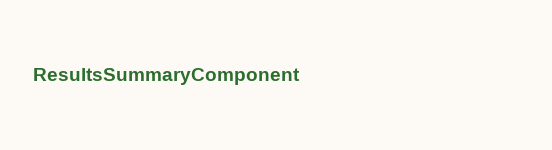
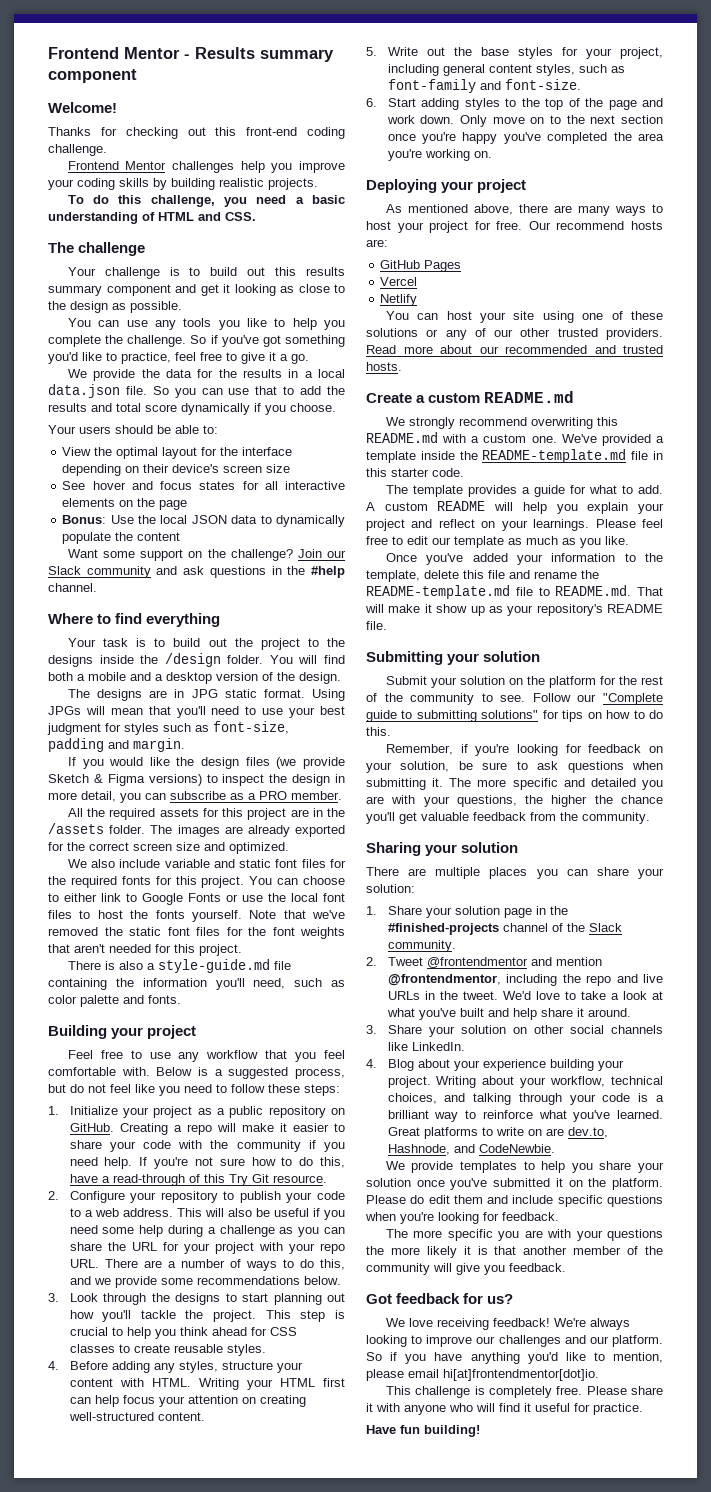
[33,68,300,85] ResultsSummaryComponent -> [48,47,334,62] [48,69,137,83] [48,102,117,113] [48,127,345,139] [48,144,107,156] [67,161,345,173] [48,178,318,190] [67,195,345,207] [48,212,256,224] [48,242,146,256] [67,267,345,279] [48,284,345,296] [48,301,182,313] [67,318,345,330] [48,335,345,347] [48,352,309,364] [67,369,345,381] [48,384,345,398] [48,403,336,415] [48,425,218,434] [62,447,293,459] [62,464,291,476] [62,481,345,490] [62,498,188,510] [62,515,345,527] [62,532,181,544] [67,549,346,561] [48,566,346,578] [48,583,97,592] [48,613,221,627] [67,638,345,650] [48,653,345,667] [48,672,341,684] [67,689,345,701] [48,706,345,718] [47,721,289,735] [48,738,185,752] [67,757,346,769] [48,774,345,786] [48,791,342,803] [67,808,346,820] [48,823,345,837] [48,842,289,854] [67,859,347,868] [48,876,345,888] [48,893,345,905] [48,910,345,922] [48,927,345,939] [48,944,242,956] [67,959,291,973] [48,978,345,990] [48,995,181,1007] [48,1025,197,1039] [67,1050,346,1062] [48,1067,345,1079] [48,1084,340,1096] [48,1106,345,1118] [69,1123,345,1135] [69,1140,345,1152] [69,1157,346,1169] [69,1174,327,1186] [48,1191,345,1203] [69,1208,346,1220] [69,1225,345,1237] [69,1242,345,1254] [69,1259,345,1271] [69,1276,341,1288] [48,1293,346,1305] [69,1310,345,1322] [69,1327,297,1339] [69,1344,266,1356] [48,1361,303,1373] [69,1378,345,1390] [69,1395,306,1407] [68,1412,205,1421] [366,47,663,59] [387,64,625,76] [387,79,581,93] [366,98,663,110] [386,115,663,127] [387,132,664,144] [387,149,492,161] [366,179,527,193] [385,204,663,216] [366,221,663,233] [366,239,388,247] [380,260,462,272] [380,277,418,286] [380,294,418,306] [385,311,663,323] [366,328,663,340] [366,345,663,354] [366,362,402,371] [366,391,575,403] [385,417,618,429] [366,432,664,446] [366,449,663,463] [366,468,464,477] [385,485,663,497] [366,501,664,514] [366,519,663,531] [366,536,629,548] [385,553,663,565] [366,570,599,582] [366,585,663,599] [365,604,663,616] [366,621,387,630] [366,651,541,665] [385,676,663,688] [366,693,663,705] [366,710,663,722] [366,727,391,736] [385,744,663,756] [366,761,663,773] [366,778,663,790] [366,795,663,807] [366,812,650,824] [366,842,519,856] [366,867,664,879] [366,884,415,893] [366,906,568,918] [387,923,622,935] [387,940,456,952] [366,957,602,968] [387,974,663,986] [387,991,663,1000] [386,1008,631,1020] [366,1025,663,1037] [387,1042,465,1051] [366,1059,624,1071] [387,1076,663,1088] [387,1093,664,1105] [387,1110,663,1122] [387,1127,608,1139] [387,1144,555,1155] [385,1161,664,1173] [366,1178,663,1190] [366,1195,663,1207] [365,1212,559,1224] [385,1229,663,1241] [366,1246,663,1258] [366,1263,566,1275] [366,1293,514,1304] [385,1318,630,1330] [366,1335,663,1347] [366,1352,663,1364] [366,1369,599,1381] [385,1386,663,1398] [366,1403,643,1415] [366,1425,480,1437] Frontend Mentor - Results summary component // Welcome! // Thanks for checking out this front-end coding challenge. // Frontend Mentor challenges help you improve your coding skills by building realistic projects. // To do this challenge, you need a basic understanding of HTML and CSS. // The challenge // Your challenge is to build out this results summary component and get it looking as close to the design as possible. // You can use any tools you like to help you complete the challenge. So if you've got something you'd like to practice, feel free to give it a go. // We provide the data for the results in a local data.json file. So you can use that to add the results and total score dynamically if you choose. // Your users should be able to: // View the optimal layout for the interface depending on their device's screen size // See hover and focus states for all interactive elements on the page // Bonus: Use the local JSON data to dynamically populate the content // Want some support on the challenge? Join our Slack community and ask questions in the #help channel. // Where to find everything // Your task is to build out the project to the designs inside the /design folder. You will find both a mobile and a desktop version of the design. // The designs are in JPG static format. Using JPGs will mean that you'll need to use your best judgment for styles such as font-size, padding and margin. // If you would like the design files (we provide Sketch & Figma versions) to inspect the design in more detail, you can subscribe as a PRO member. // All the required assets for this project are in the /assets folder. The images are already exported for the correct screen size and optimized. // We also include variable and static font files for the required fonts for this project. You can choose to either link to Google Fonts or use the local font files to host the fonts yourself. Note that we've removed the static font files for the font weights that aren't needed for this project. // There is also a style-guide.md file containing the information you'll need, such as color palette and fonts. // Building your project // Feel free to use any workflow that you feel comfortable with. Below is a suggested process, but do not feel like you need to follow these steps: // 1. Initialize your project as a public repository on GitHub. Creating a repo will make it easier to share your code with the community if you need help. If you're not sure how to do this, have a read-through of this Try Git resource. // 2. Configure your repository to publish your code to a web address. This will also be useful if you need some help during a challenge as you can share the URL for your project with your repo URL. There are a number of ways to do this, and we provide some recommendations below. // 3. Look through the designs to start planning out how you'll tackle the project. This step is crucial to help you think ahead for CSS classes to create reusable styles. // 4. Before adding any styles, structure your content with HTML. Writing your HTML first can help focus your attention on creating well-structured content. // 5. Write out the base styles for your project, including general content styles, such as font-family and font-size. // 6. Start adding styles to the top of the page and work down. Only move on to the next section once you're happy you've completed the area you're working on. // Deploying your project // As mentioned above, there are many ways to host your project for free. Our recommend hosts are: // GitHub Pages // Vercel // Netlify // You can host your site using one of these solutions or any of our other trusted providers. Read more about our recommended and trusted hosts. // Create a custom README.md // We strongly recommend overwriting this README.md with a custom one. We've provided a template inside the README-template.md file in this starter code. // The template provides a guide for what to add. A custom README will help you explain your project and reflect on your learnings. Please feel free to edit our template as much as you like. // Once you've added your information to the template, delete this file and rename the README-template.md file to README.md. That will make it show up as your repository's README file. // Submitting your solution // Submit your solution on the platform for the rest of the community to see. Follow our "Complete guide to submitting solutions" for tips on how to do this. // Remember, if you're looking for feedback on your solution, be sure to ask questions when submitting it. The more specific and detailed you are with your questions, the higher the chance you'll get valuable feedback from the community. // Sharing your solution // There are multiple places you can share your solution: // 1. Share your solution page in the #finished-projects channel of the Slack community. // 2. Tweet @frontendmentor and mention @frontendmentor, including the repo and live URLs in the tweet. We'd love to take a look at what you've built and help share it around. // 3. Share your solution on other social channels like LinkedIn. // 4. Blog about your experience building your project. Writing about your workflow, technical choices, and talking through your code is a brilliant way to reinforce what you've learned. Great platforms to write on are dev.to, Hashnode, and CodeNewbie. // We provide templates to help you share your solution once you've submitted it on the platform. Please do edit them and include specific questions when you're looking for feedback. // The more specific you are with your questions the more likely it is that another member of the community will give you feedback. // Got feedback for us? // We love receiving feedback! We're always looking to improve our challenges and our platform. So if you have anything you'd like to mention, please email hi[at]frontendmentor[dot]io. // This challenge is completely free. Please share it with anyone who will find it useful for practice. // Have fun building!

